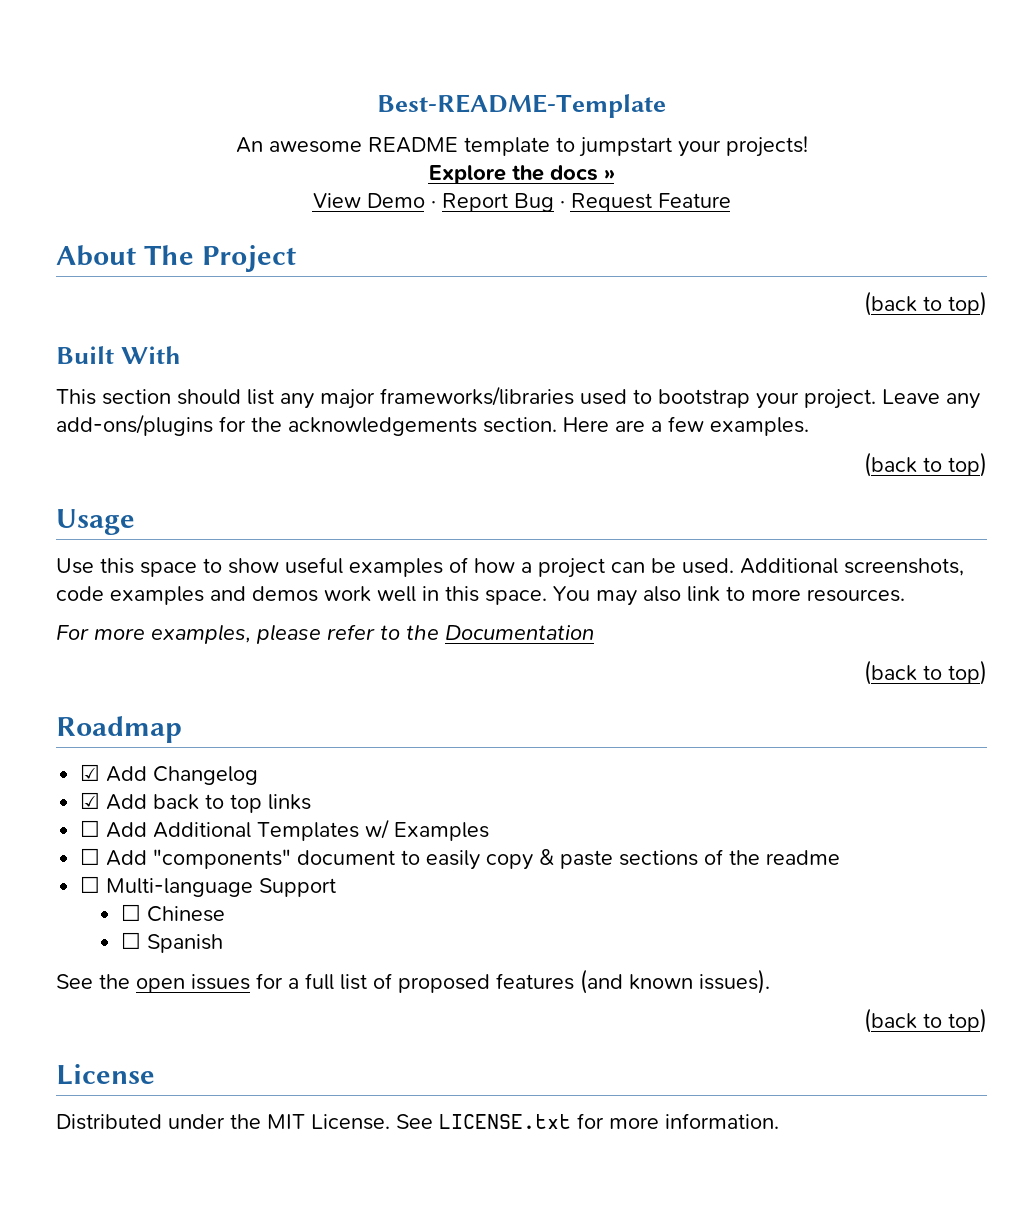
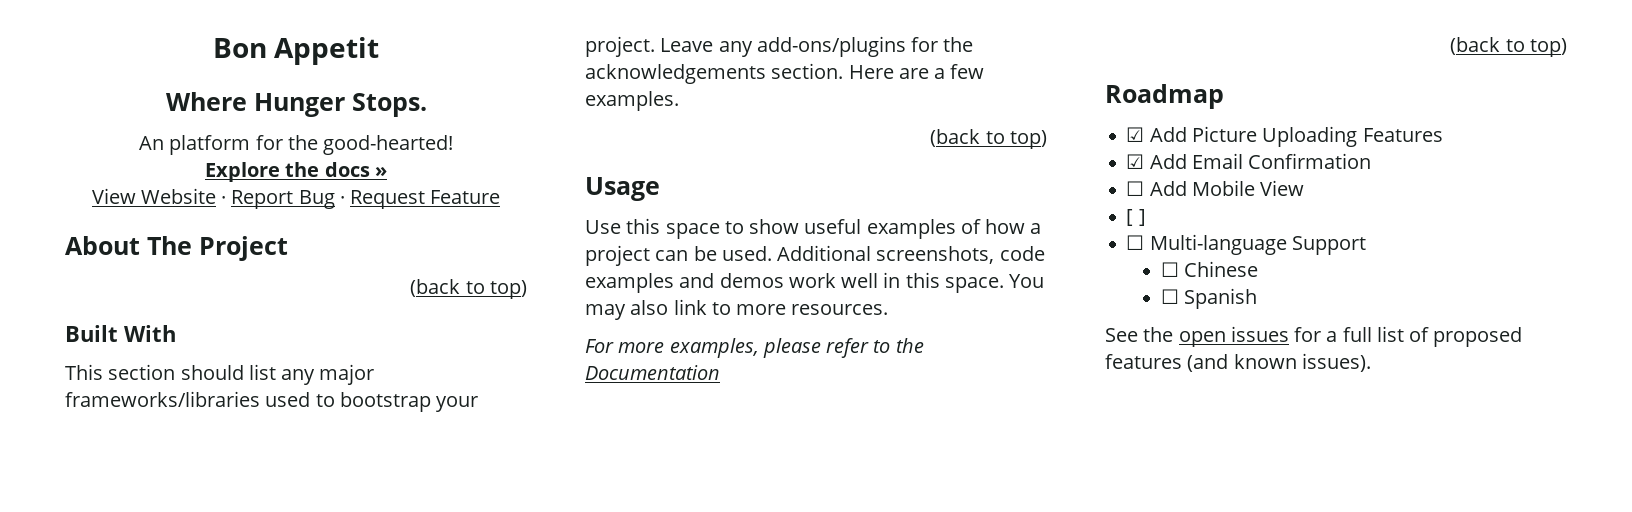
[377,94,666,118] [235,136,808,157] Best-README-Template // An awesome README template to jumpstart your projects! -> [212,37,380,65] [165,92,427,117] [138,135,454,155] Bon Appetit // Where Hunger Stops. // An platform for the good-hearted!
[366,193,425,208] Demo -> [140,188,216,204] Website
[153,766,259,785] [80,792,312,813] [80,819,490,841] [80,848,841,870] Changelog // ☑ Add back to top links // ☐ Add Additional Templates w/ Examples // ☐ Add "components" document to easily copy & paste sections of the readme -> [1191,126,1443,147] [1126,153,1372,169] [1126,180,1305,196] [1126,209,1146,226] Picture Uploading Features // ☑ Add Email Confirmation // ☐ Add Mobile View // [ ]
[864,1008,987,1033] [56,1064,155,1085] [56,1113,779,1130] // (back to top) // License // Distributed under the MIT License. See LICENSE.txt for more information. -> (1371, 362) none

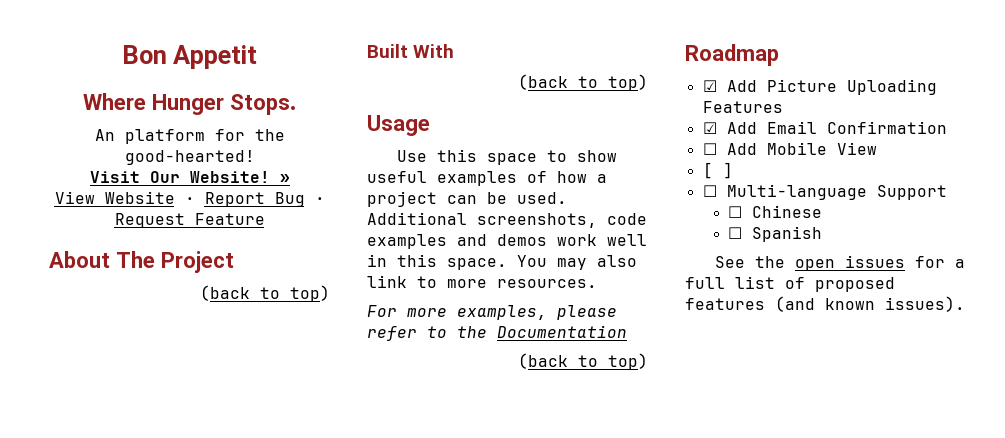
[205,162,370,182] Explore the docs -> [89,171,270,183] Visit Our Website!
[65,364,375,385] [65,391,479,412] [585,36,974,57] [585,63,985,84] [585,91,679,111] // This section should list any major frameworks/libraries used to bootstrap your project. Leave any add-ons/plugins for the acknowledgements section. Here are a few examples. -> (455, 51) none

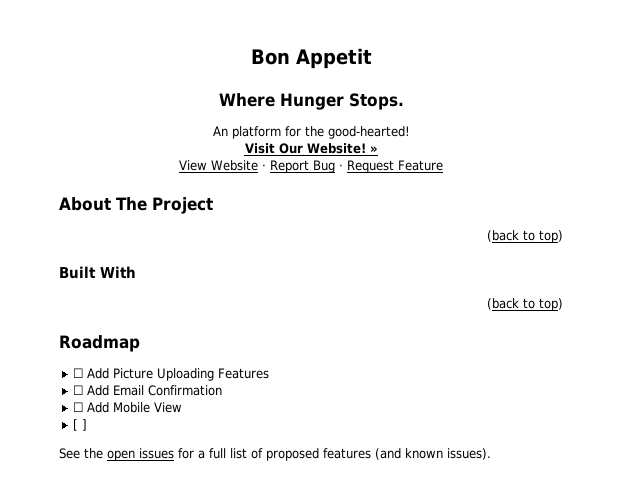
[367,115,430,136] [396,149,617,165] [367,171,607,186] [367,191,567,207] [367,212,647,228] [367,234,647,249] [367,254,637,270] [367,275,597,288] [367,305,617,320] [367,325,627,341] [518,353,648,370] // Usage // Use this space to show useful examples of how a project can be used. Additional screenshots, code examples and demos work well in this space. You may also link to more resources. // For more examples, please refer to the Documentation // (back to top) -> (563, 304) none
[702,80,717,92] ☑ -> [72,368,83,378] ☐
[702,122,717,134] ☑ -> [72,385,83,395] ☐
[702,184,947,200] [728,205,823,218] [728,226,823,242] // ☐ Multi-language Support // ☐ Chinese // ☐ Spanish -> (87, 425) none

